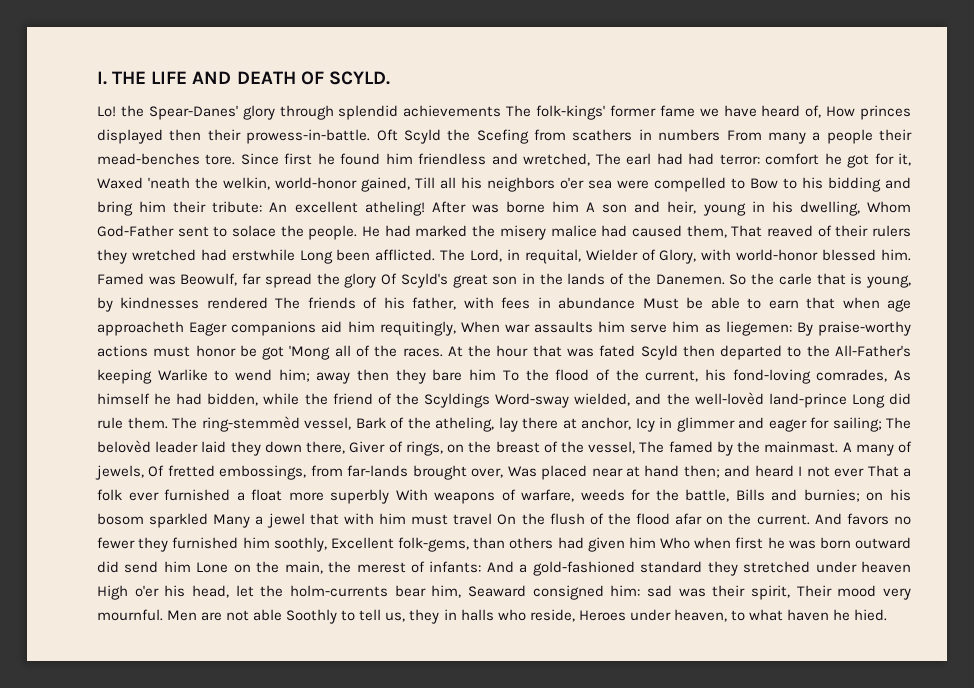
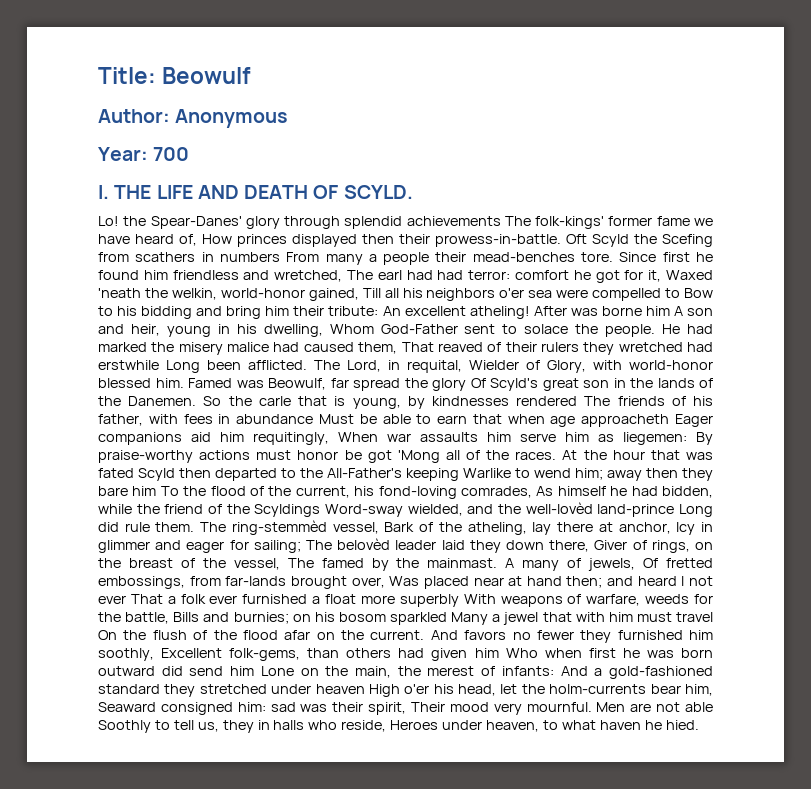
(97, 78) none -> [98,67,252,84] [98,109,289,128] [98,147,190,161] Title: Beowulf // Author: Anonymous // Year: 700 //

